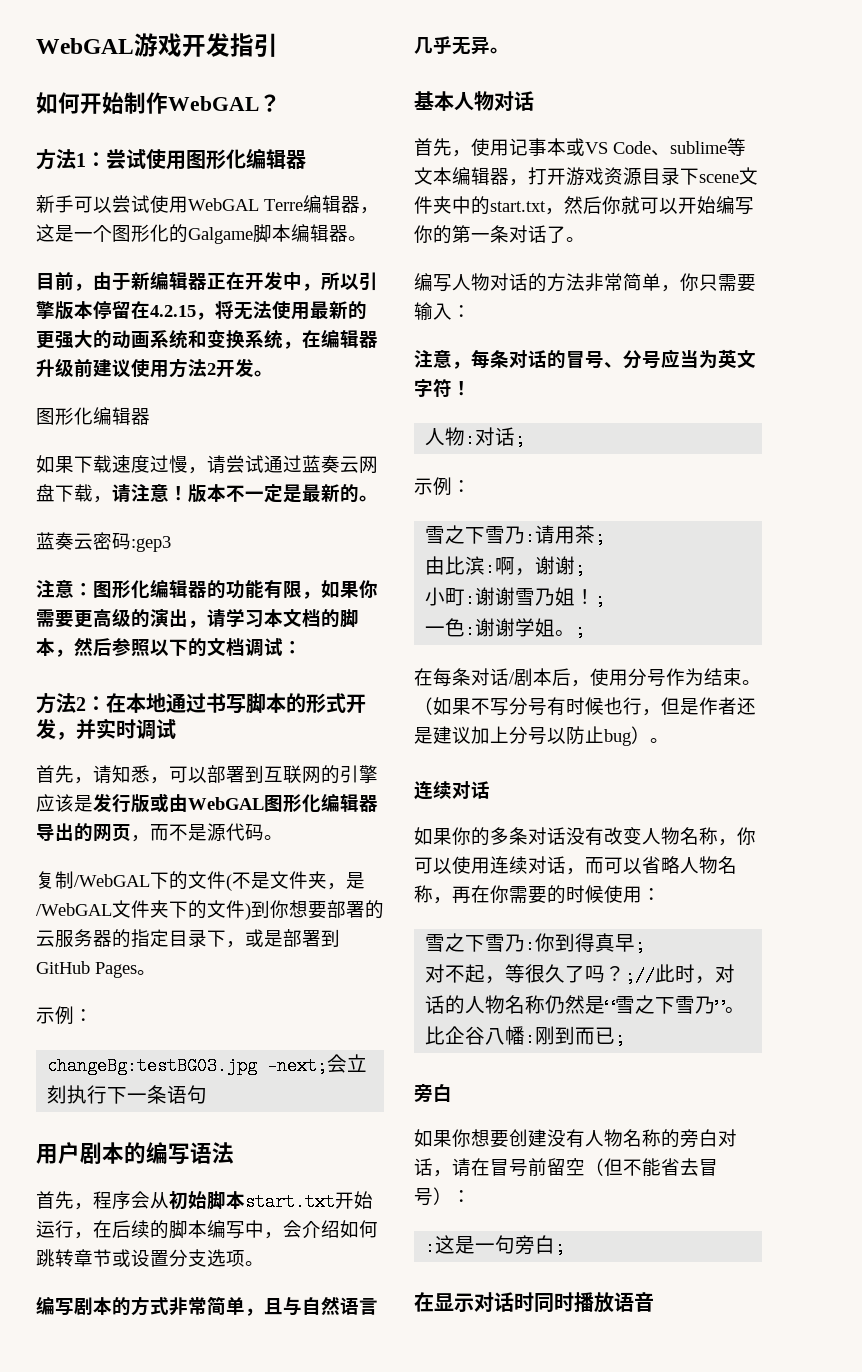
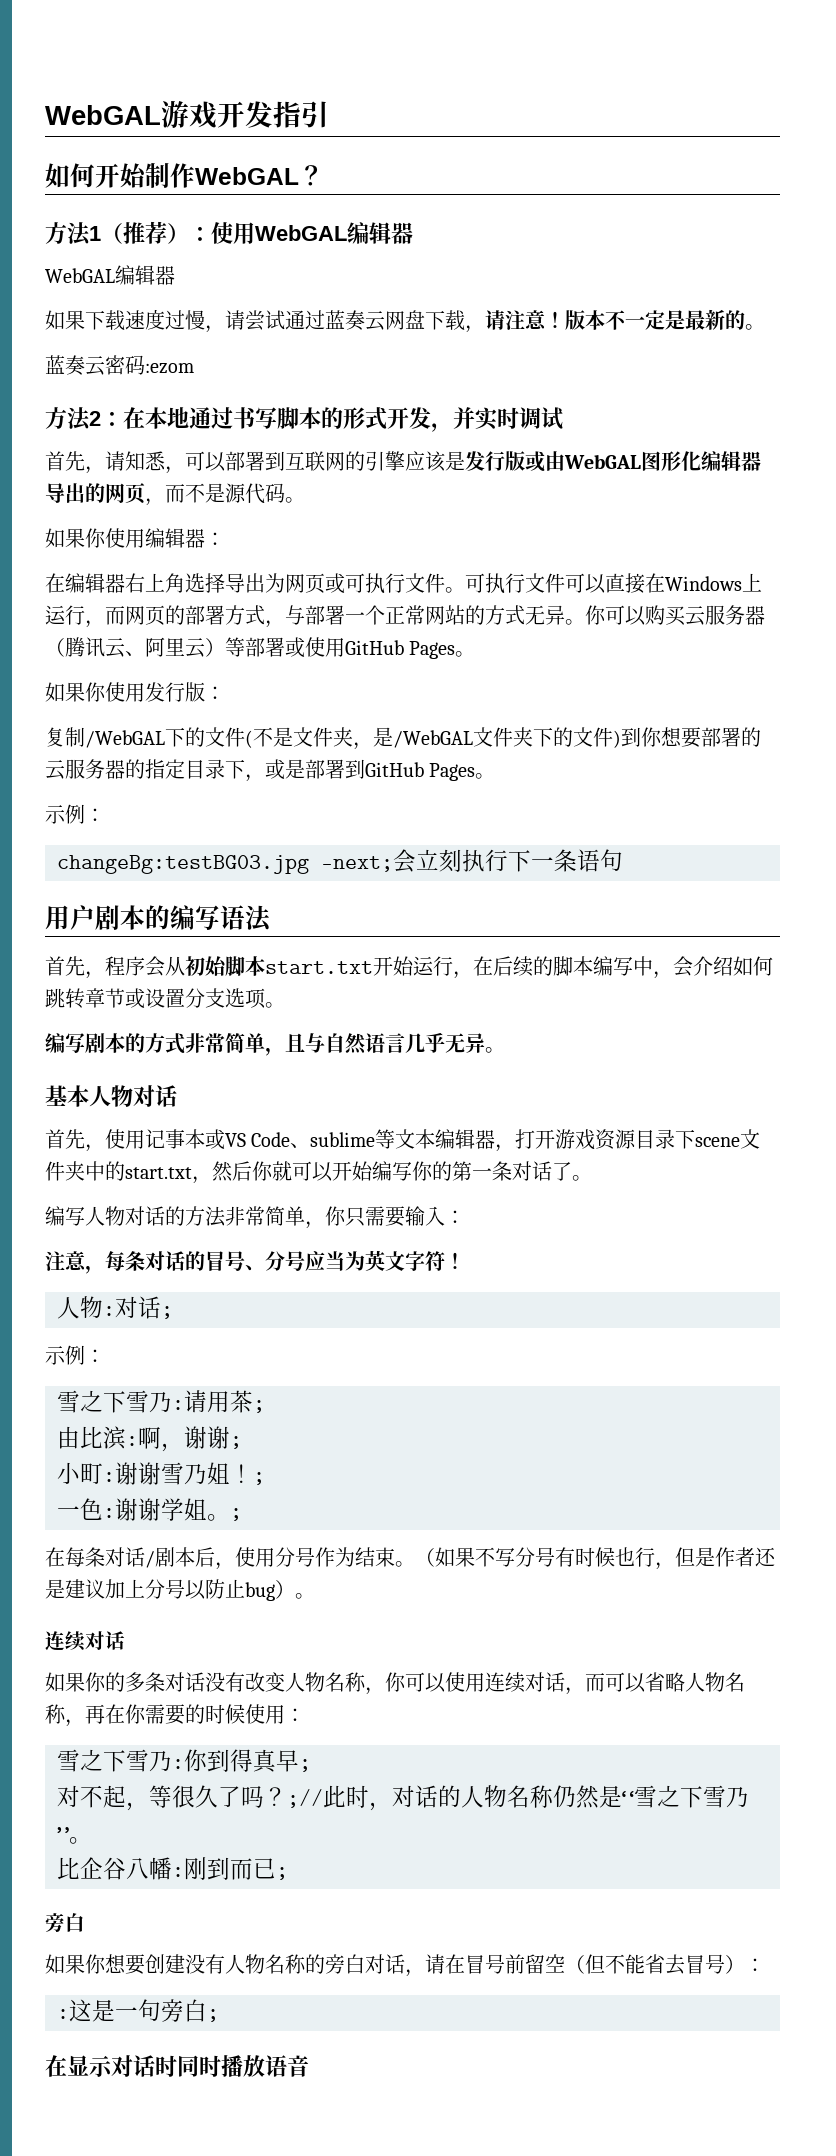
[86,148,306,170] [36,195,379,214] [36,224,367,244] [36,271,378,291] [36,301,367,320] [36,329,378,349] [36,358,273,378] [36,407,93,425] ：尝试使用图形化编辑器 // 新手可以尝试使用WebGAL Terre编辑器，这是一个图形化的Galgame脚本编辑器。 // 目前，由于新编辑器正在开发中，所以引擎版本停留在4.2.15，将无法使用最新的更强大的动画系统和变换系统，在编辑器升级前建议使用方法2开发。 // 图形化 -> [101,221,413,244] [45,268,115,283] （推荐）：使用WebGAL编辑器 // WebGAL
[131,536,171,552] [36,579,378,599] [36,608,359,628] [36,637,302,657] :gep3 // 注意：图形化编辑器的功能有限，如果你需要更高级的演出，请学习本文档的脚本，然后参照以下的文档调试： -> [145,363,194,374] :ezom
(283, 837) none -> [45,528,225,548] [45,573,762,594] [45,605,765,628] [45,637,476,659] [45,682,225,702] // 如果你使用编辑器： // 在编辑器右上角选择导出为网页或可执行文件。可执行文件可以直接在Windows上运行，而网页的部署方式，与部署一个正常网站的方式无异。你可以购买云服务器（腾讯云、阿里云）等部署或使用GitHub Pages。 // 如果你使用发行版：

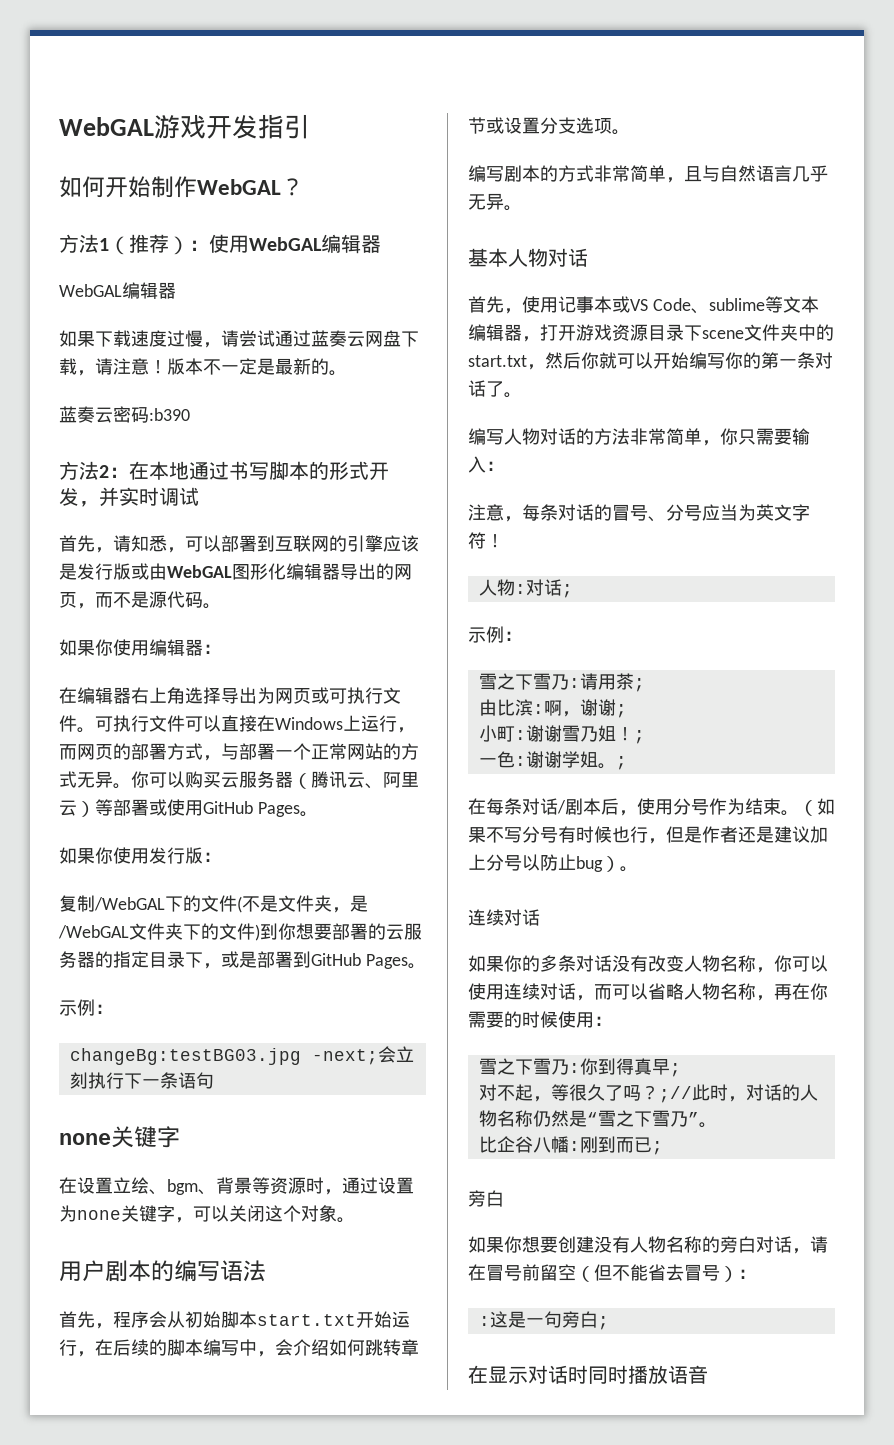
[145,363,194,374] :ezom -> [149,408,190,421] :b390
(623, 860) none -> [59,1126,180,1148] [59,1177,414,1195] [59,1205,355,1223] // none关键字 // 在设置立绘、bgm、背景等资源时，通过设置为none关键字，可以关闭这个对象。

